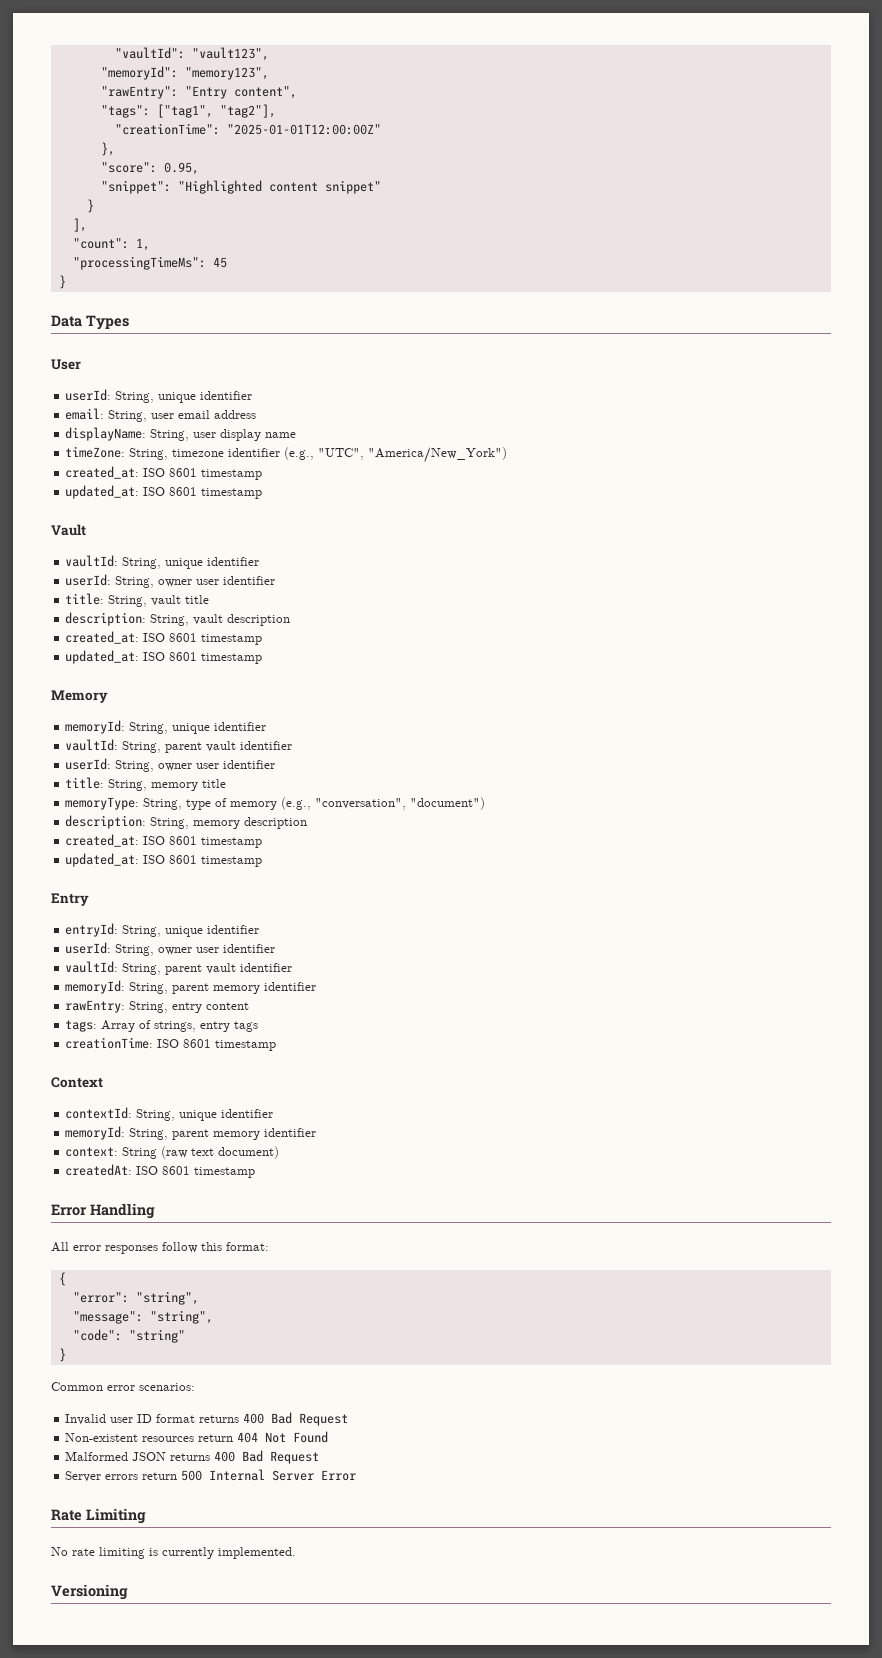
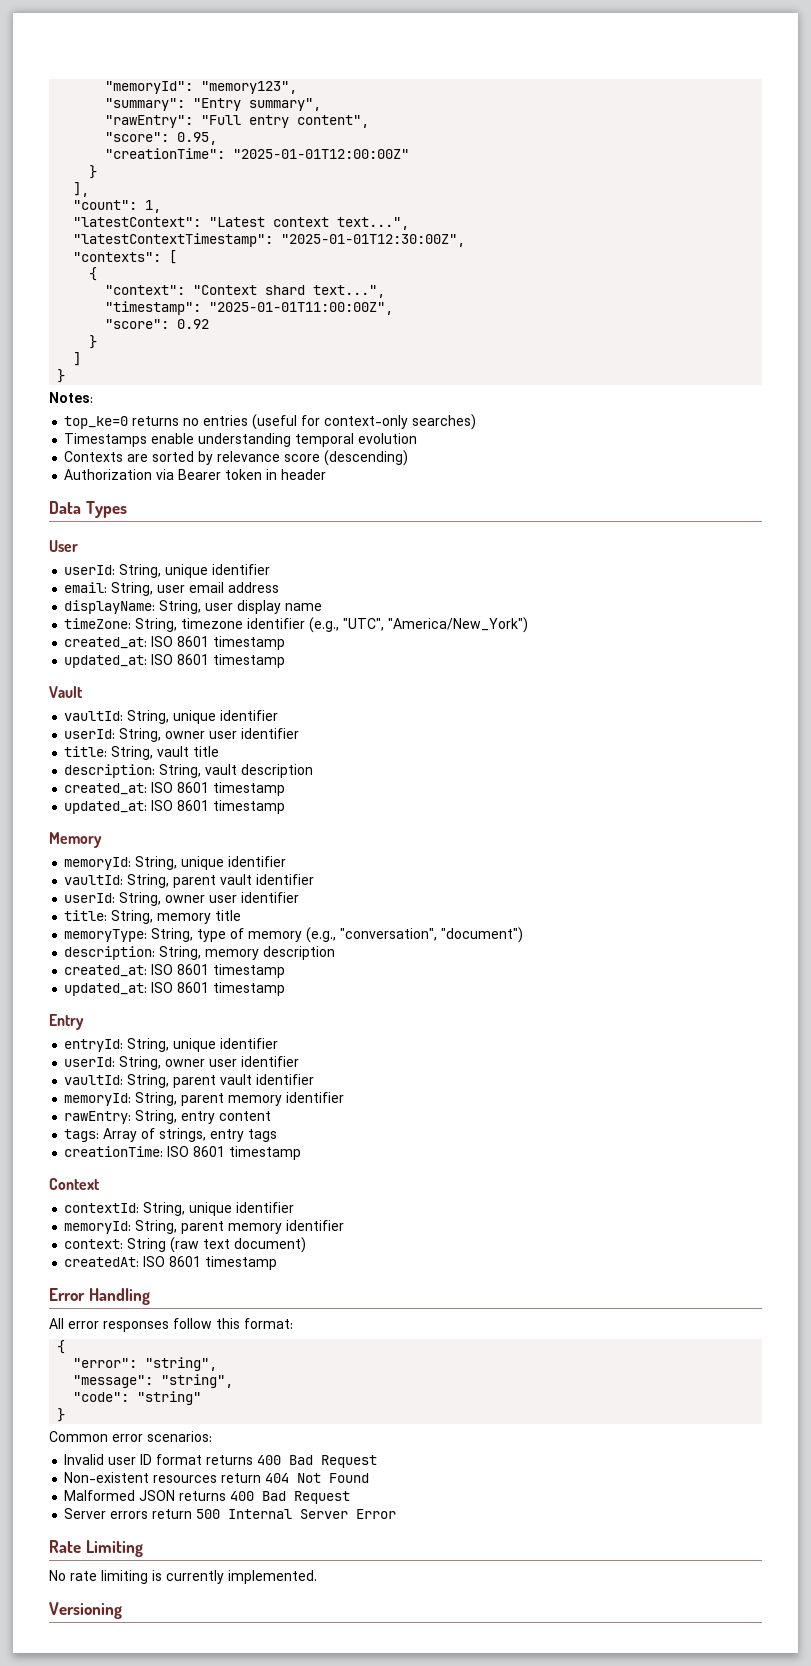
[114,47,269,61] "vaultId": "vault123", // -> (105, 87) none
(269, 73) none -> [105,98,322,111] // "summary": "Entry summary",
[184,86,227,99] "Entry -> [201,115,290,128] "Full entry
[100,104,276,118] [114,123,381,135] [100,142,115,156] [100,162,199,175] [100,180,381,194] [86,199,94,213] [72,218,87,232] [72,238,150,251] [72,256,227,270] [58,275,66,289] "tags": ["tag1", "tag2"], // "creationTime": "2025-01-01T12:00:00Z" // }, // "score": 0.95, // "snippet": "Highlighted content snippet" // } // ], // "count": 1, // "processingTimeMs": 45 // } -> [105,132,218,145] [105,148,410,159] [89,165,98,179] [73,182,90,197] [73,200,162,213] [73,217,410,230] [73,233,466,247] [73,250,178,264] [89,267,98,281] [105,285,386,298] [105,301,394,315] [105,319,210,329] [89,335,98,349] [73,352,82,366] [57,369,66,383] [49,392,93,403] [64,414,477,430] [64,433,418,447] [64,450,409,466] [64,469,327,480] "score": 0.95, // "creationTime": "2025-01-01T12:00:00Z" // } // ], // "count": 1, // "latestContext": "Latest context text...", // "latestContextTimestamp": "2025-01-01T12:30:00Z", // "contexts": [ // { // "context": "Context shard text...", // "timestamp": "2025-01-01T11:00:00Z", // "score": 0.92 // } // ] // } // Notes: // top_ke=0 returns no entries (useful for context-only searches) // Timestamps enable understanding temporal evolution // Contexts are sorted by relevance score (descending) // Authorization via Bearer token in header

